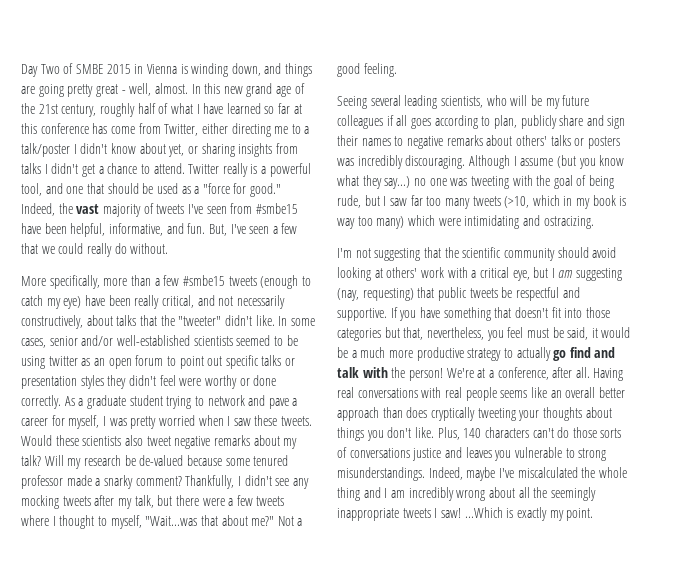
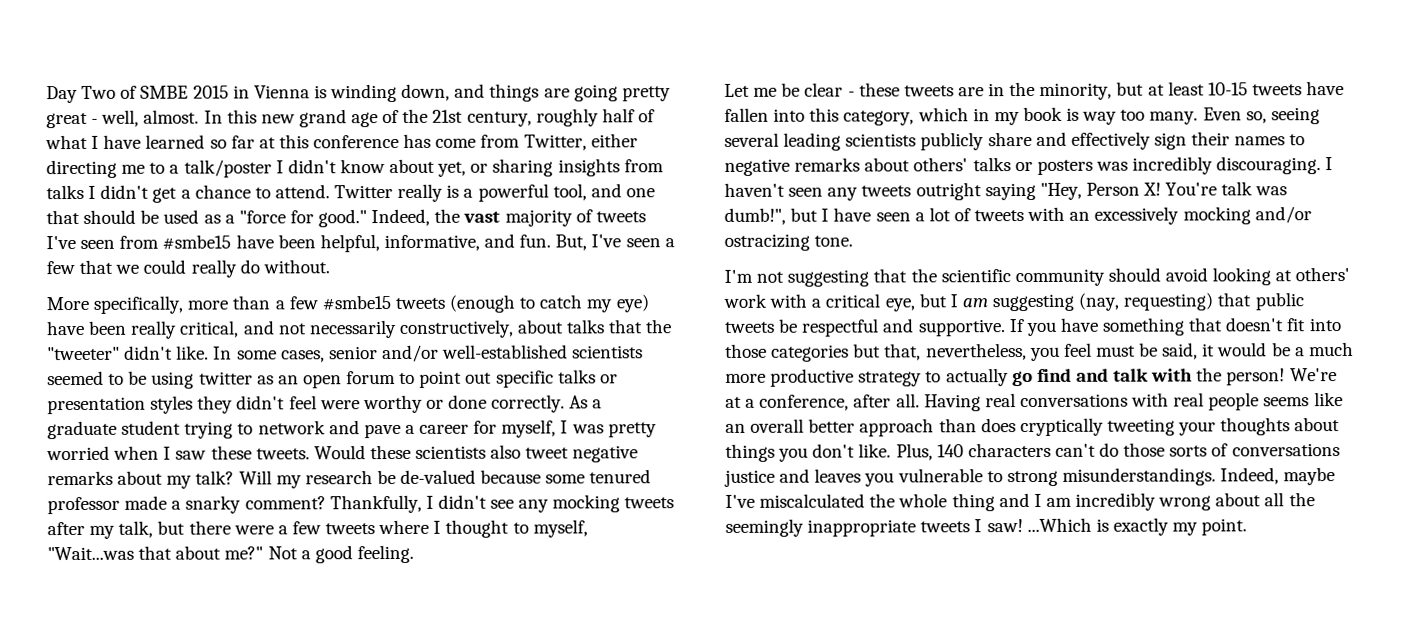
[337,95,590,109] [337,115,517,129] Seeing several leading scientists, who will be my future colleagues if all goes according to plan, -> [724,81,1345,100] [724,106,1320,126] [724,132,917,151] Let me be clear - these tweets are in the minority, but at least 10-15 tweets have fallen into this category, which in my book is way too many. Even so, seeing several leading scientists
(604, 120) none -> [1070,131,1151,150] effectively
[468,155,625,169] [337,175,615,189] [337,195,627,209] [337,215,594,229] Although I assume (but you know what they say...) no one was tweeting with the goal of being rude, but I saw far too many tweets (>10, which in my book is way too many) which were intimidating and ostracizing. -> [1325,157,1334,171] [724,181,1288,201] [724,206,1312,225] [724,233,854,251] I haven't seen any tweets outright saying "Hey, Person X! You're talk was dumb!", but I have seen a lot of tweets with an excessively mocking and/or ostracizing tone.

